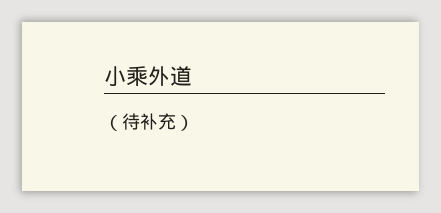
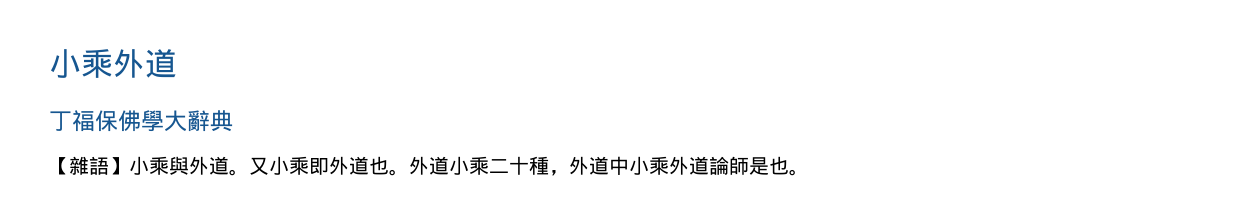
[104,113,194,131] （待补充） -> [49,110,233,132] [49,156,809,176] 丁福保佛學大辭典 // 【雜語】小乘與外道。又小乘即外道也。外道小乘二十種，外道中小乘外道論師是也。

